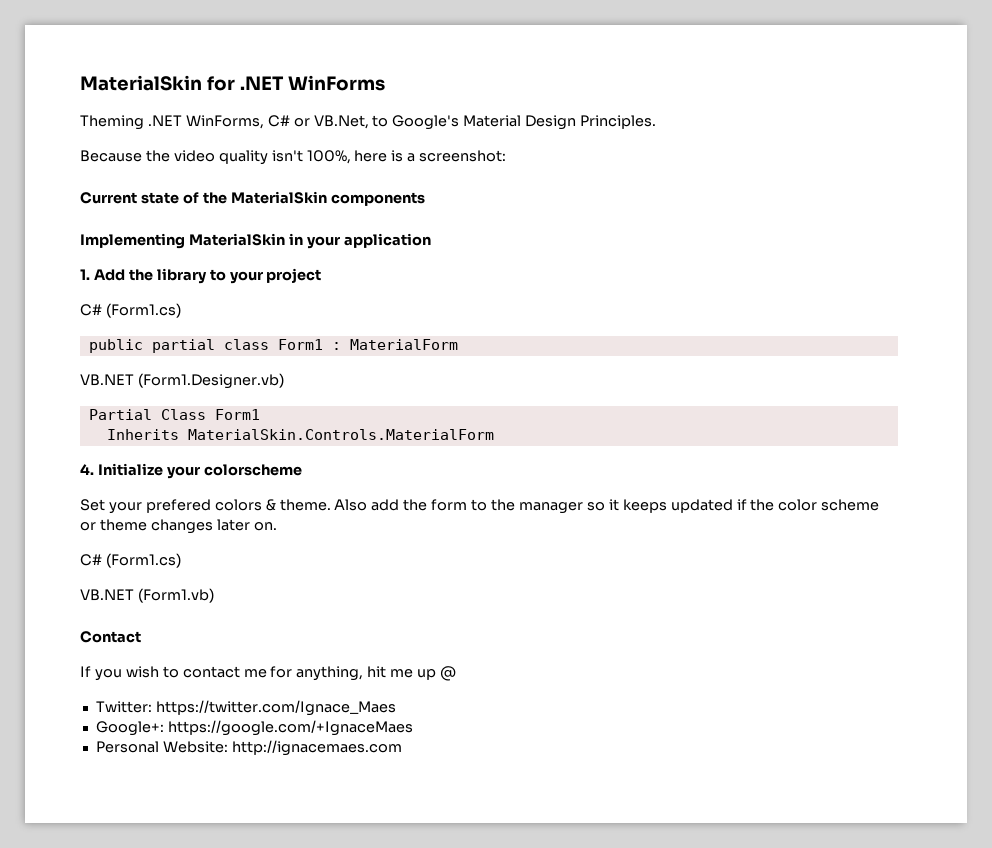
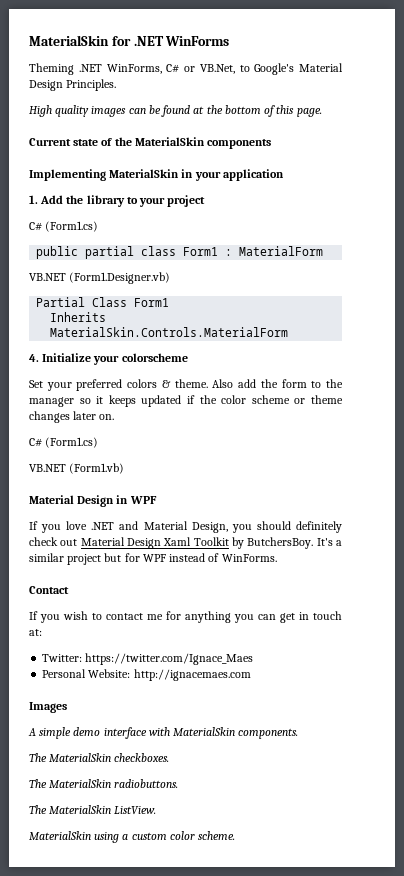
[80,150,507,165] Because the video quality isn't 100%, here is a screenshot: -> [29,105,322,117] High quality images can be found at the bottom of this page.
[145,499,211,513] prefered -> [76,379,123,391] preferred
(214, 595) none -> [29,495,157,507] [29,521,342,533] [29,537,342,549] [29,553,277,565] // Material Design in WPF // If you love .NET and Material Design, you should definitely check out Material Design Xaml Toolkit by ButchersBoy. It's a similar project but for WPF instead of WinForms.
[296,666,457,681] anything, hit me up @ -> [185,611,342,623] [29,629,42,636] anything you can get in touch at:
[95,720,413,736] // Google+: https://google.com/+IgnaceMaes -> (254, 659) none
(402, 748) none -> [29,702,67,713] [28,727,299,739] [29,753,170,762] [29,779,179,788] [29,805,157,815] [29,831,236,843] // Images // A simple demo interface with MaterialSkin components. // The MaterialSkin checkboxes. // The MaterialSkin radiobuttons. // The MaterialSkin ListView. // MaterialSkin using a custom color scheme.

